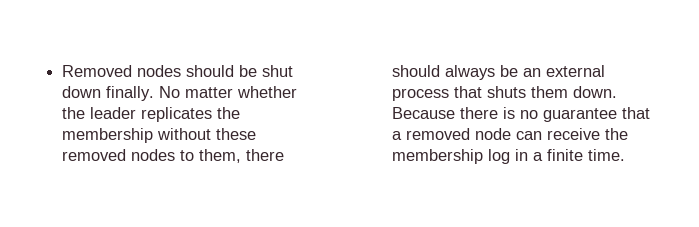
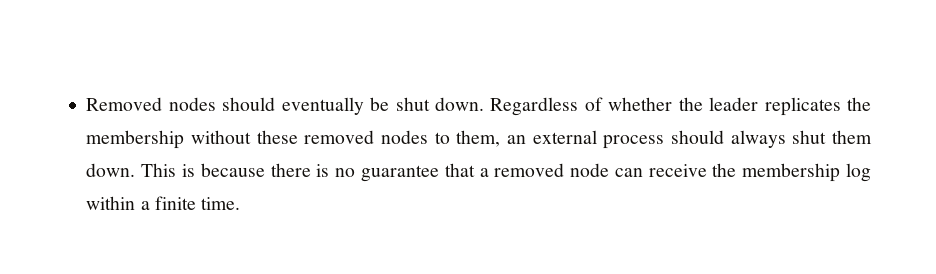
(235, 71) none -> [281,97,364,115] eventually
[62,86,234,101] down finally. No matter -> [435,97,603,116] down. Regardless of
[246,149,285,161] [392,65,606,80] [392,86,618,101] [392,107,456,119] there should always be an external process that shuts them down. Because -> [507,130,872,149] [86,163,265,177] an external process should always shut them down. This is because
[515,149,529,161] in -> [86,196,136,210] within

